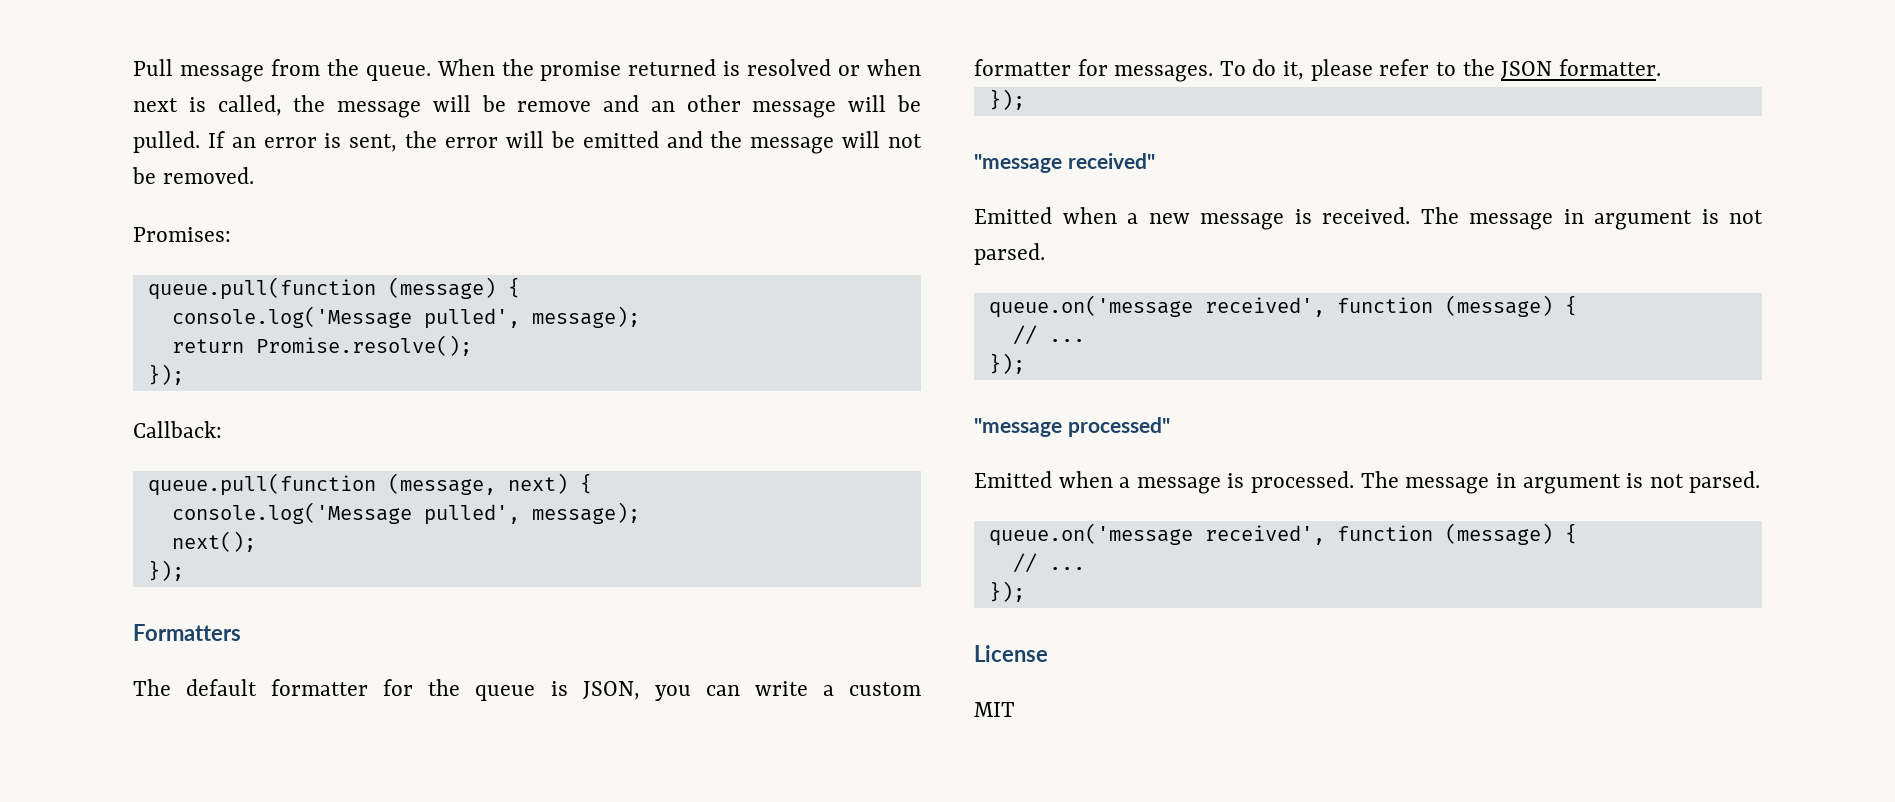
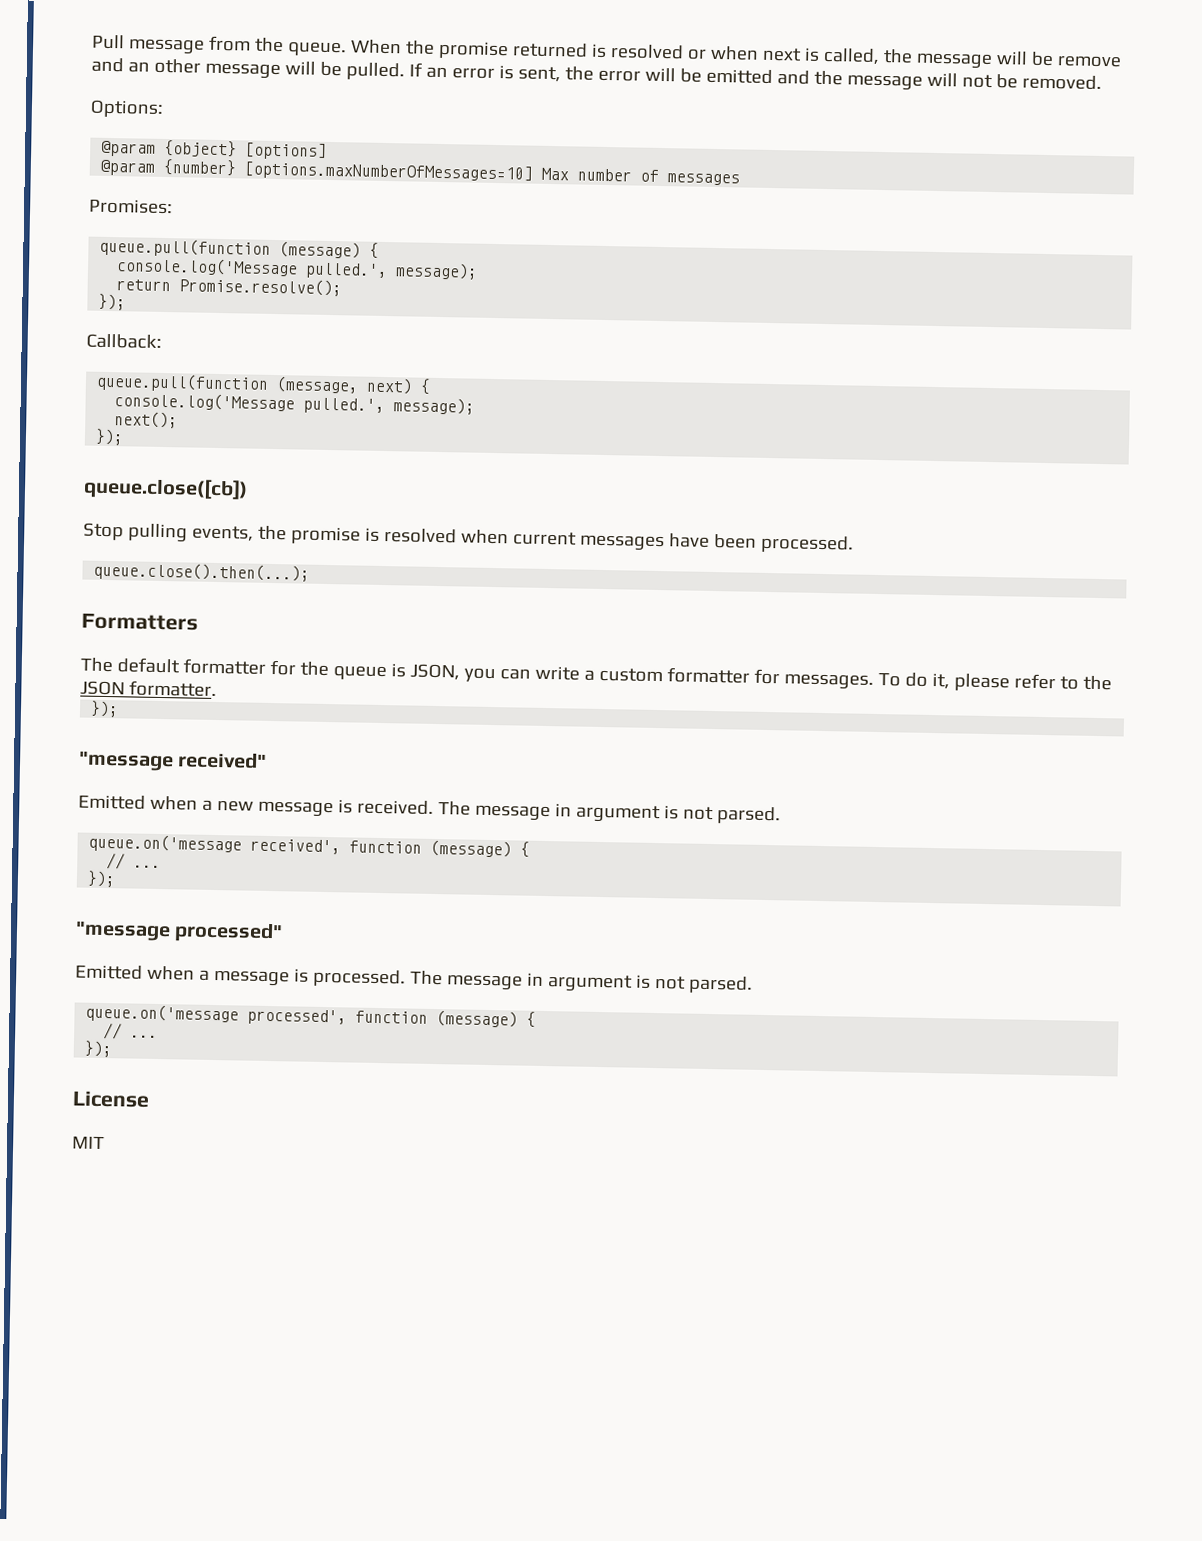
(254, 175) none -> [90,99,164,118] [101,139,328,160] [100,158,741,186] // Options: // @param {object} [options] // @param {number} [options.maxNumberOfMessages=10] Max number of messages
[423,308,520,329] pulled', -> [305,262,389,280] pulled.',
[423,504,520,525] pulled', -> [303,397,386,415] pulled.',
(184, 570) none -> [83,477,248,501] [83,522,854,554] [93,561,311,583] // queue.close([cb]) // Stop pulling events, the promise is resolved when current messages have been processed. // queue.close().then(...);
[1204,525,1325,545] received', -> [247,1008,348,1026] processed',

